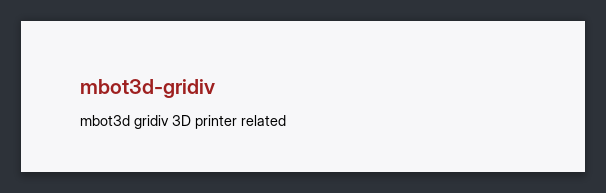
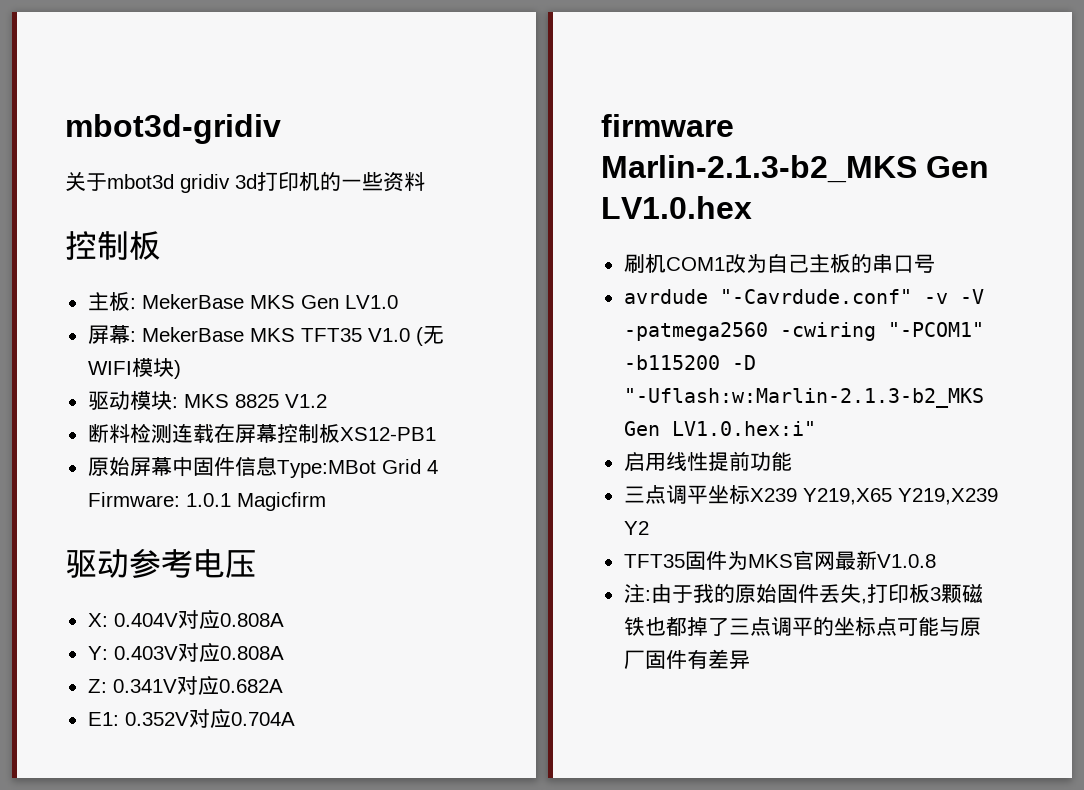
(215, 88) none -> [65,171,107,191] 关于
[172,115,286,129] 3D printer related -> [235,171,425,192] [65,231,161,260] [87,292,398,311] [87,325,444,346] [87,358,181,379] [87,391,327,410] [87,423,436,444] [87,456,438,478] [87,492,326,511] [65,549,257,578] [87,609,284,629] [87,642,284,662] [87,675,283,695] [87,708,295,728] [601,114,734,137] [601,155,989,183] [601,196,752,219] [623,253,935,273] [623,289,984,304] [623,322,984,341] [623,355,756,370] [623,388,984,408] [623,421,816,436] [623,451,792,471] [623,484,998,505] [623,521,649,535] [623,550,936,570] [623,583,983,604] [623,616,981,636] [623,649,750,670] 3d打印机的一些资料 // 控制板 // 主板: MekerBase MKS Gen LV1.0 // 屏幕: MekerBase MKS TFT35 V1.0 (无WIFI模块) // 驱动模块: MKS 8825 V1.2 // 断料检测连载在屏幕控制板XS12-PB1 // 原始屏幕中固件信息Type:MBot Grid 4 Firmware: 1.0.1 Magicfirm // 驱动参考电压 // X: 0.404V对应0.808A // Y: 0.403V对应0.808A // Z: 0.341V对应0.682A // E1: 0.352V对应0.704A // firmware Marlin-2.1.3-b2_MKS Gen LV1.0.hex // 刷机COM1改为自己主板的串口号 // avrdude "-Cavrdude.conf" -v -V -patmega2560 -cwiring "-PCOM1" -b115200 -D "-Uflash:w:Marlin-2.1.3-b2_MKS Gen LV1.0.hex:i" // 启用线性提前功能 // 三点调平坐标X239 Y219,X65 Y219,X239 Y2 // TFT35固件为MKS官网最新V1.0.8 // 注:由于我的原始固件丢失,打印板3颗磁铁也都掉了三点调平的坐标点可能与原厂固件有差异

